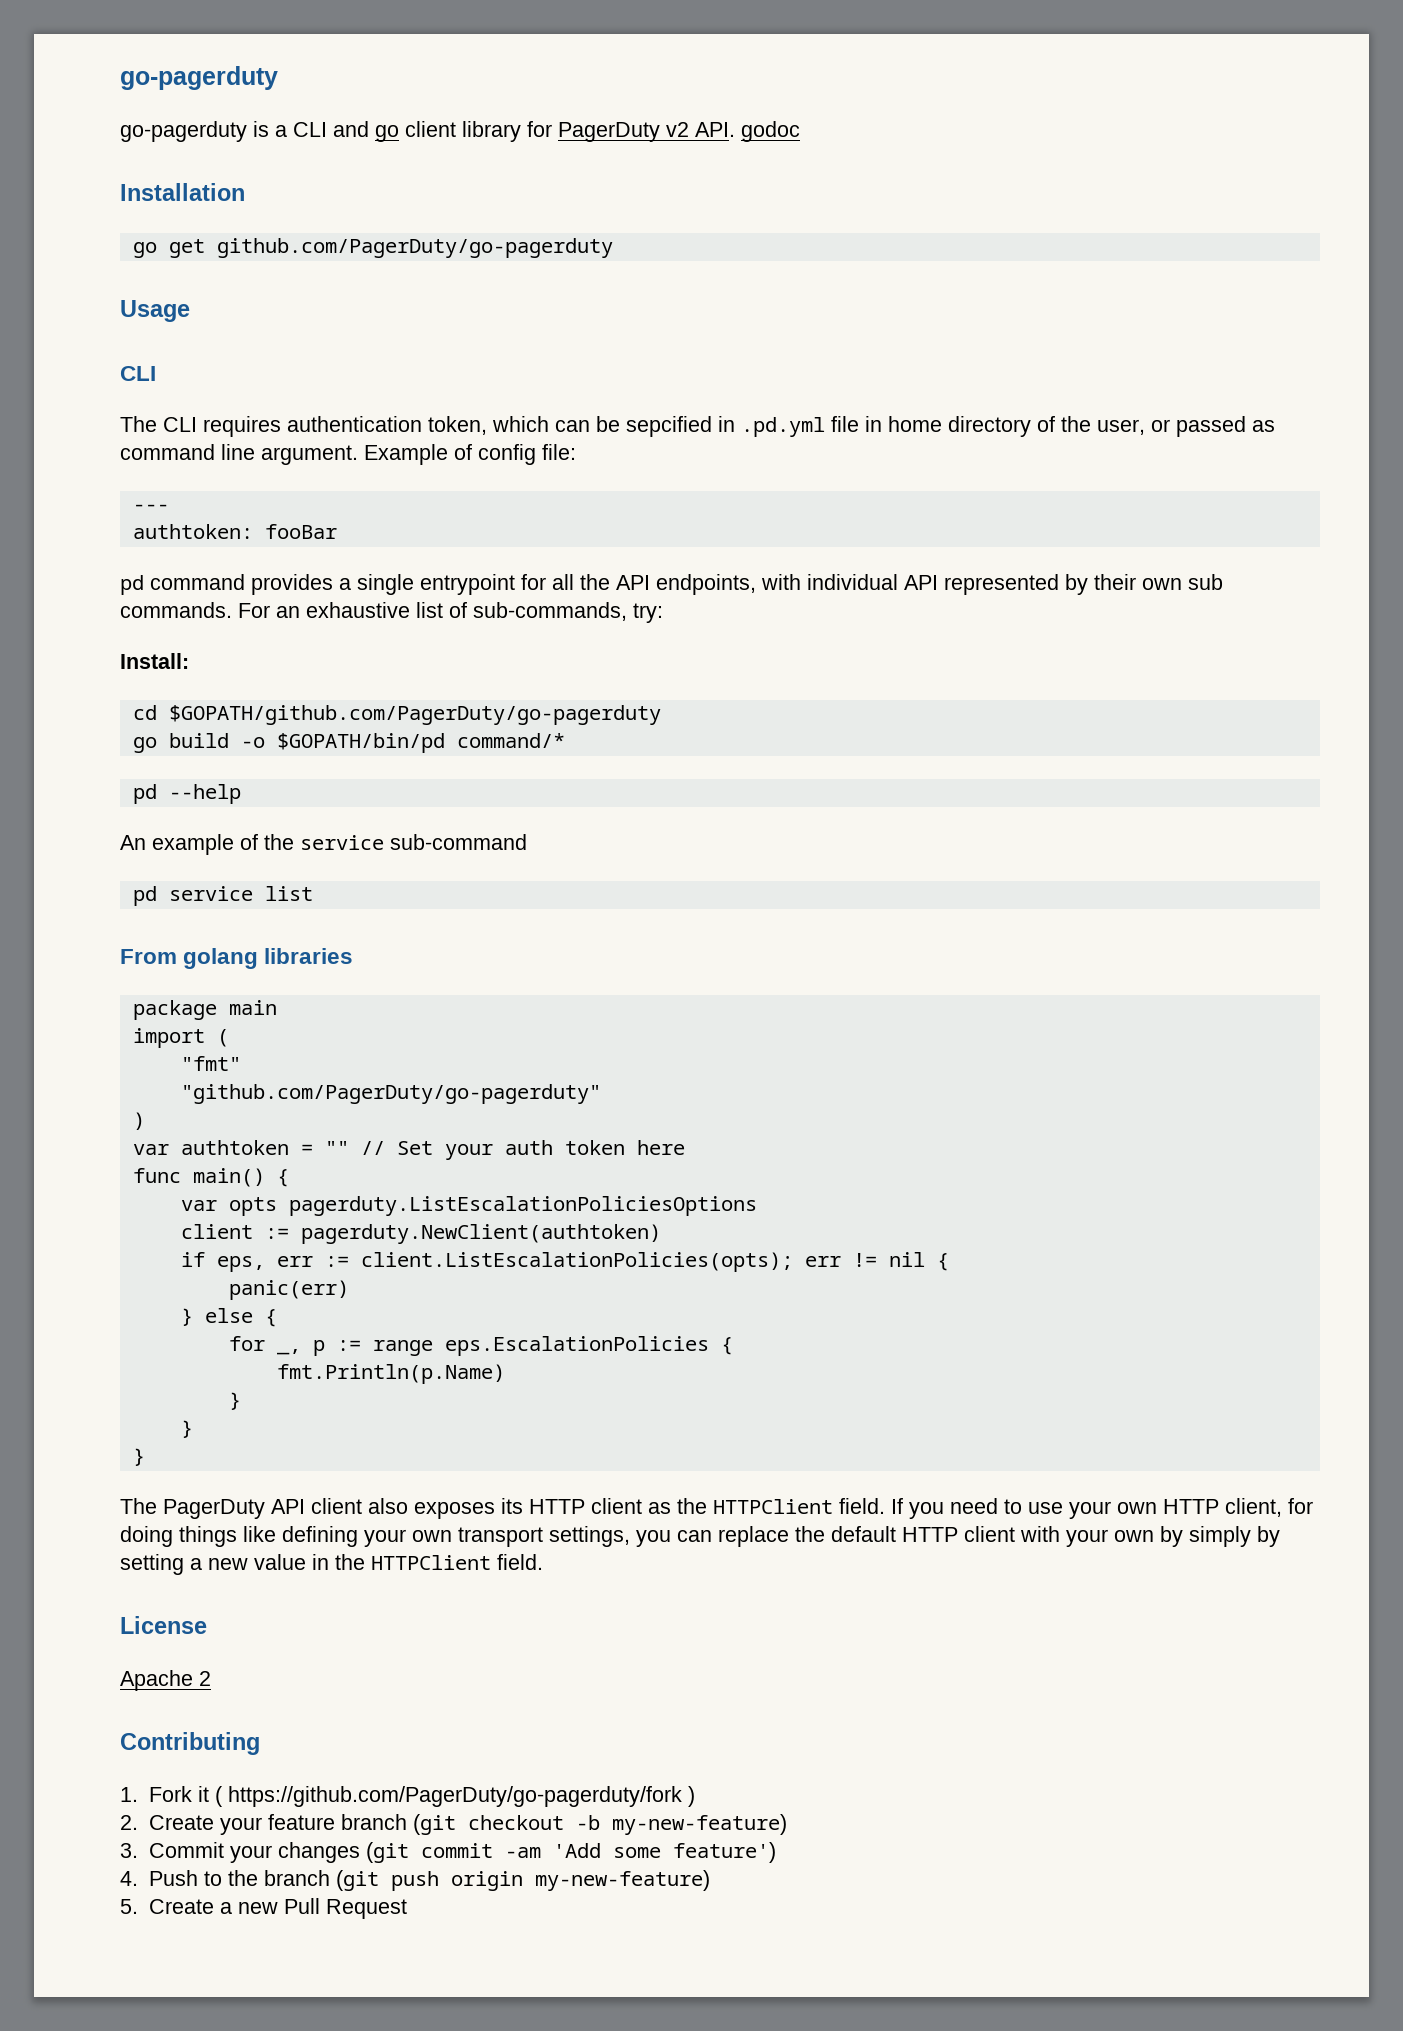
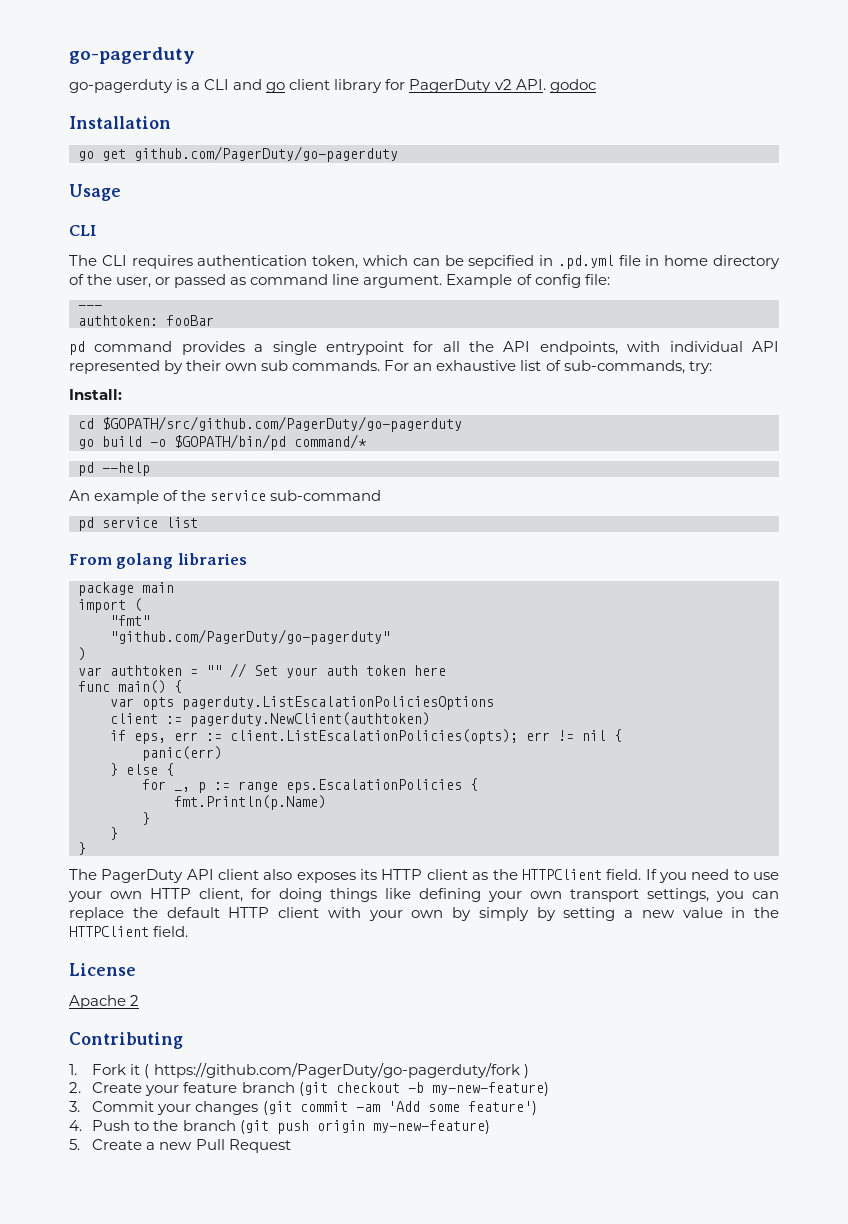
[168,705,661,725] $GOPATH/github.com/PagerDuty/go-pagerduty -> [102,416,462,432] $GOPATH/src/github.com/PagerDuty/go-pagerduty

